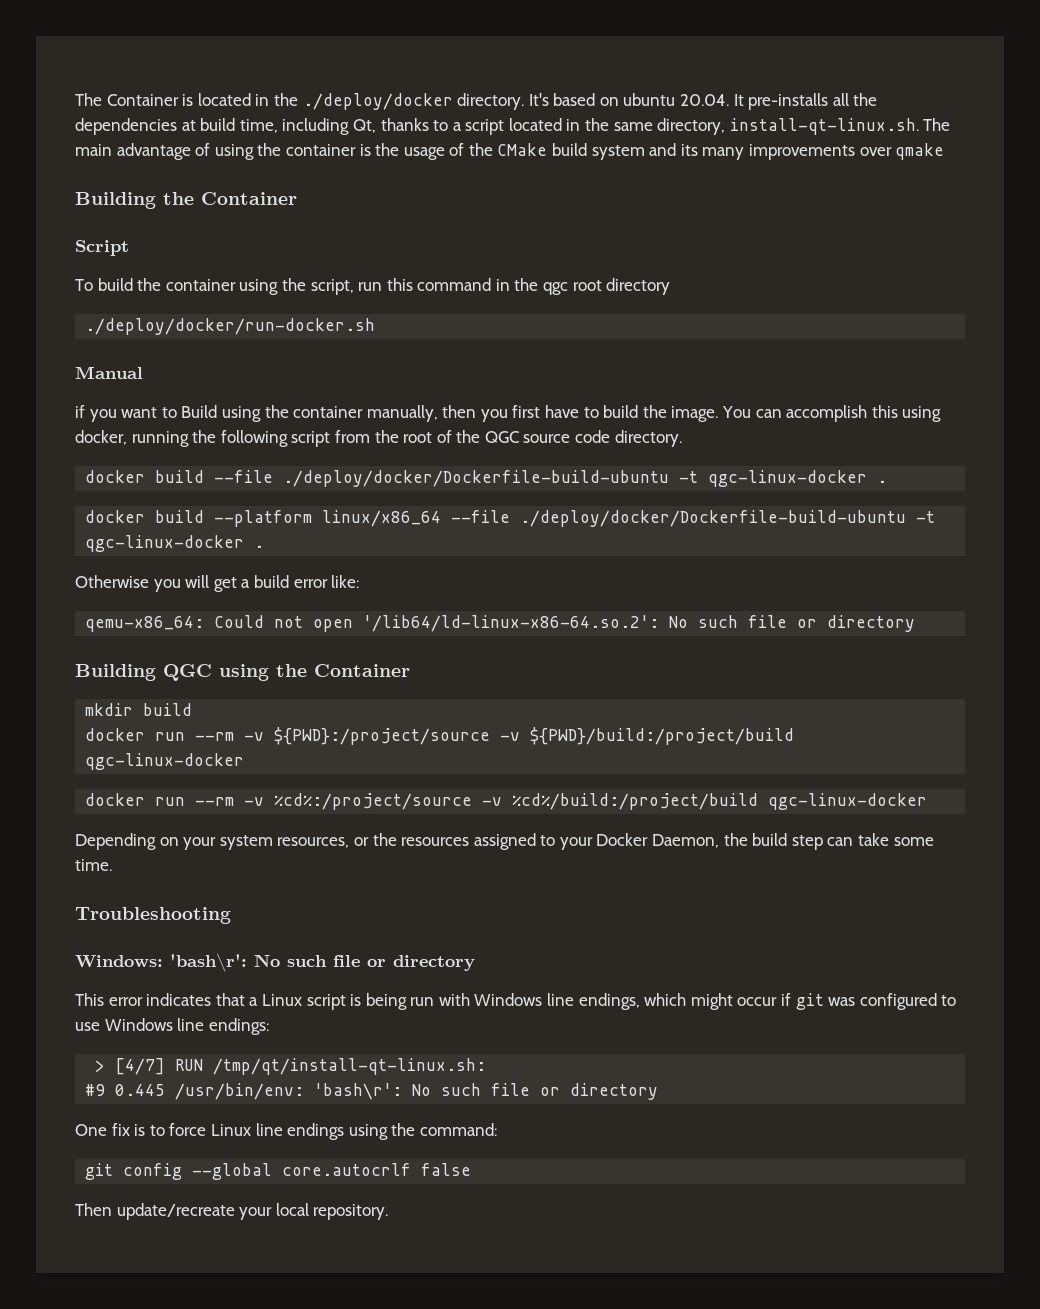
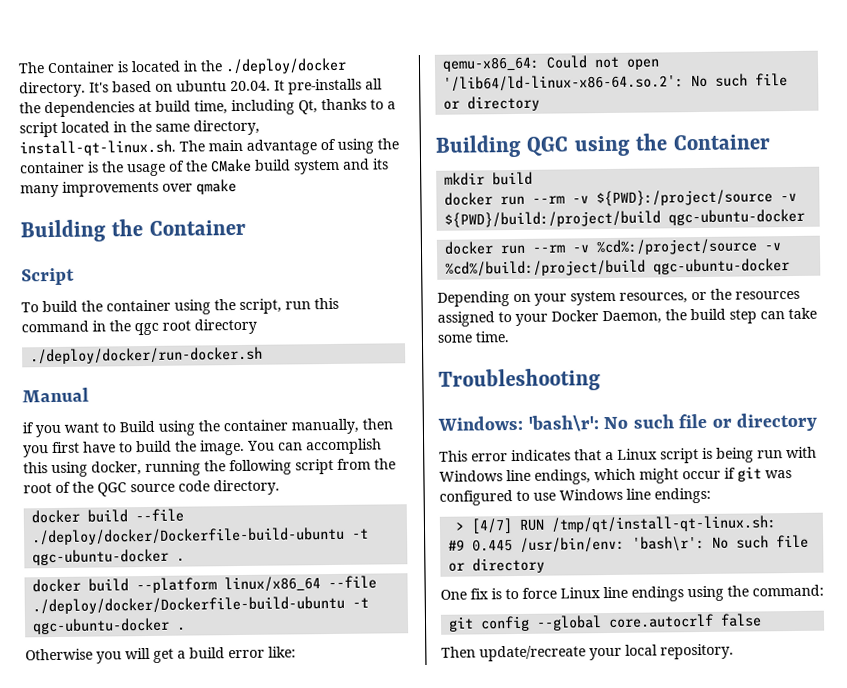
[708,470,868,487] qgc-linux-docker -> [32,548,170,566] qgc-ubuntu-docker
[85,535,245,552] qgc-linux-docker -> [32,617,171,635] qgc-ubuntu-docker
[85,753,245,770] qgc-linux-docker -> [668,208,806,226] qgc-ubuntu-docker
[768,793,928,810] qgc-linux-docker -> [653,258,791,275] qgc-ubuntu-docker

